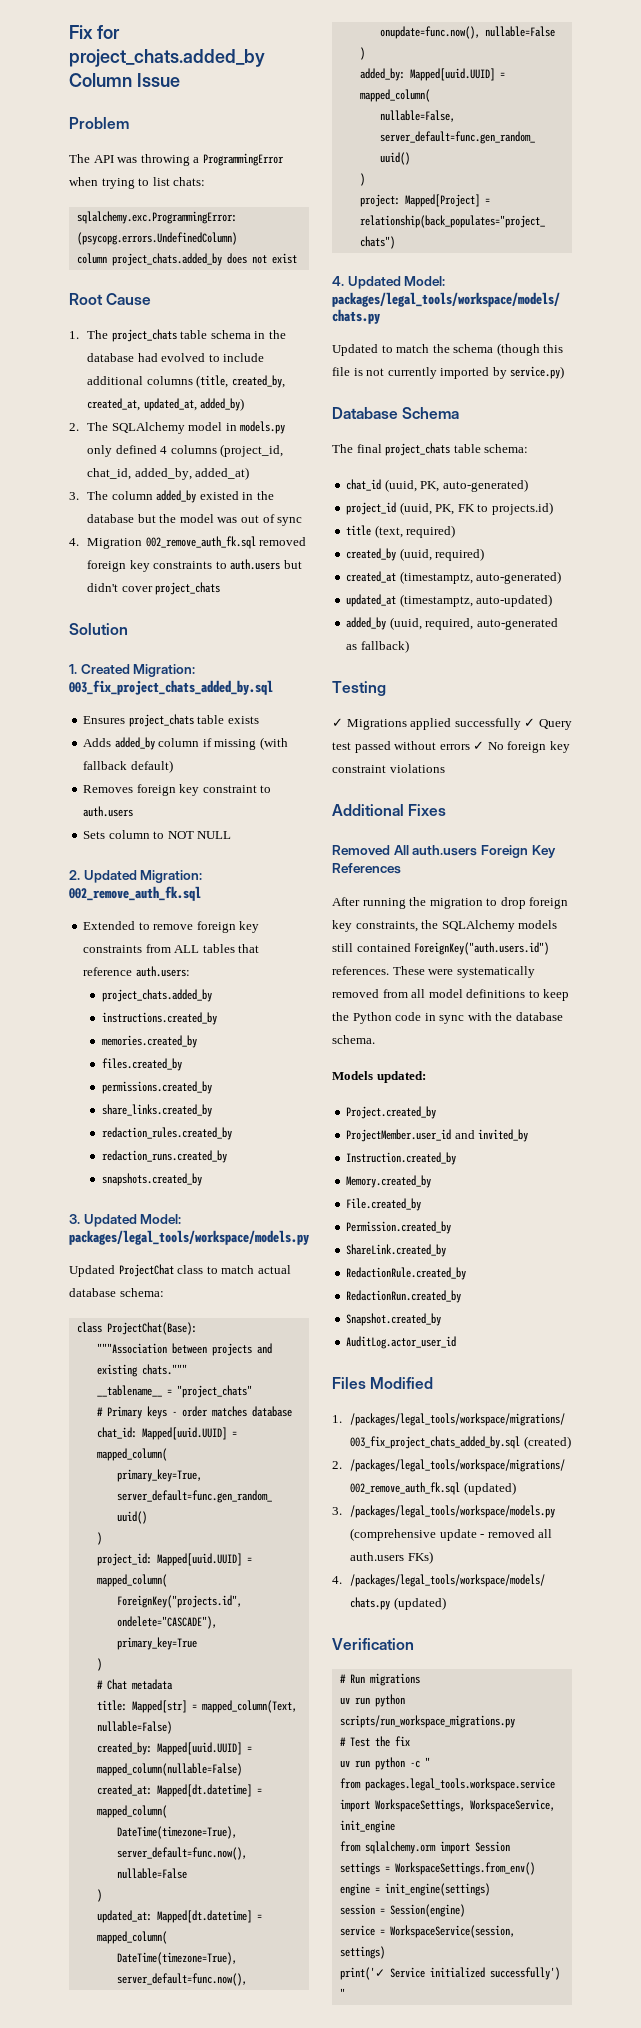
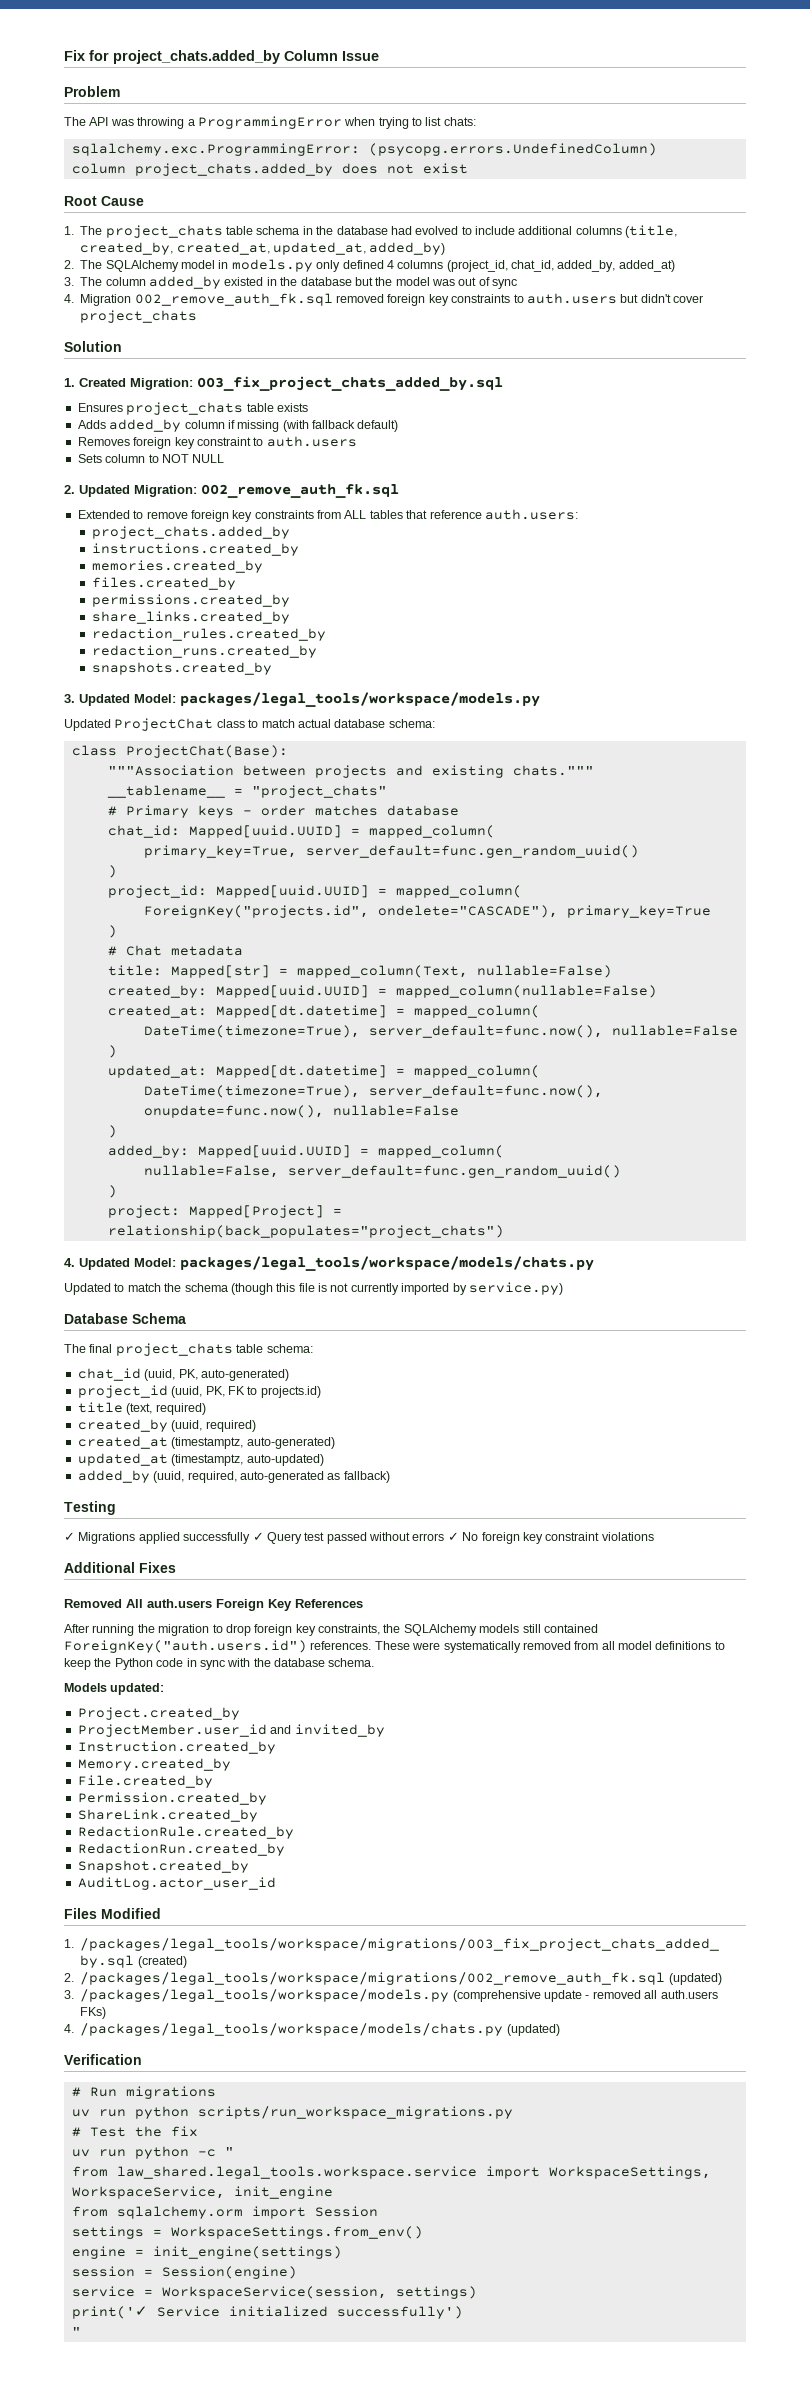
[364,1778,555,1791] packages.legal_tools.workspace.service -> [116,2166,477,2179] law_shared.legal_tools.workspace.service

